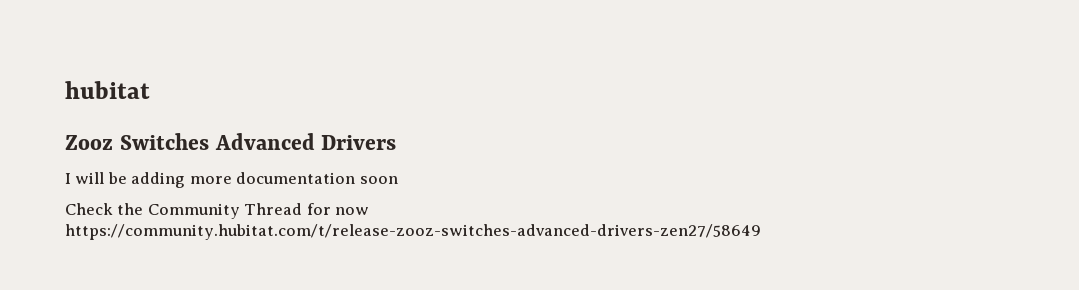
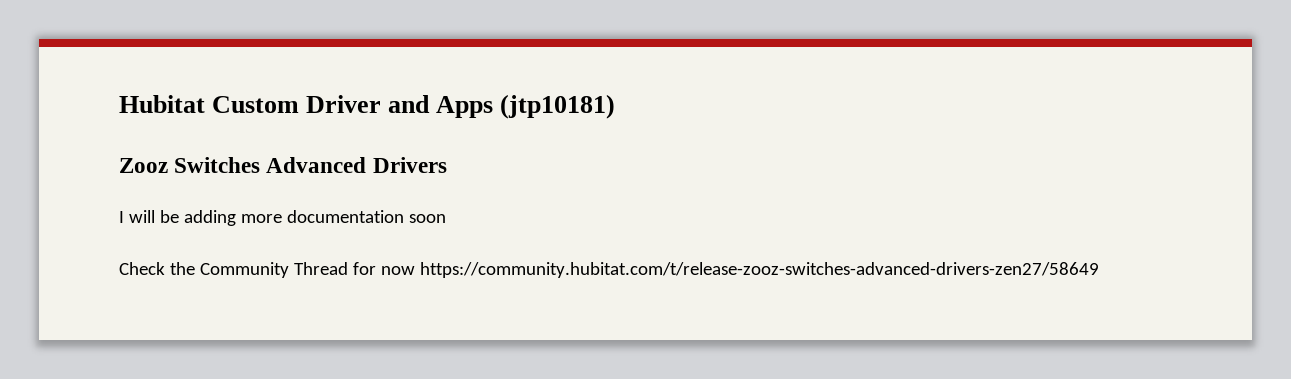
[65,81,150,99] hubitat -> [119,94,616,119] Hubitat Custom Driver and Apps (jtp10181)

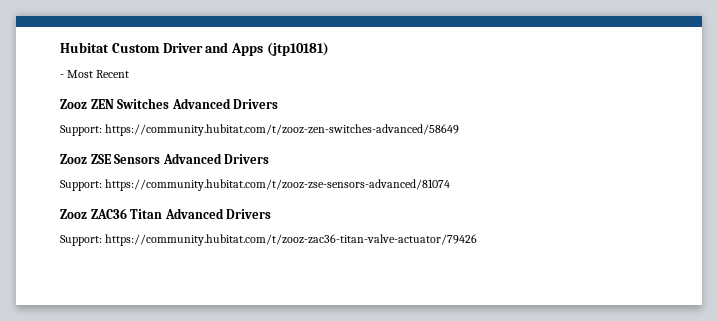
[119,158,168,173] // Zooz -> [60,70,130,78] [60,99,114,109] // - Most Recent // Zooz ZEN
[119,210,446,226] [119,262,1099,278] I will be adding more documentation soon // Check the Community Thread for now https://community.hubitat.com/t/release-zooz-switches-advanced-drivers-zen27/58649 -> [60,124,460,136] [60,153,270,164] [60,179,451,191] [60,208,272,219] [60,234,478,246] Support: https://community.hubitat.com/t/zooz-zen-switches-advanced/58649 // Zooz ZSE Sensors Advanced Drivers // Support: https://community.hubitat.com/t/zooz-zse-sensors-advanced/81074 // Zooz ZAC36 Titan Advanced Drivers // Support: https://community.hubitat.com/t/zooz-zac36-titan-valve-actuator/79426

